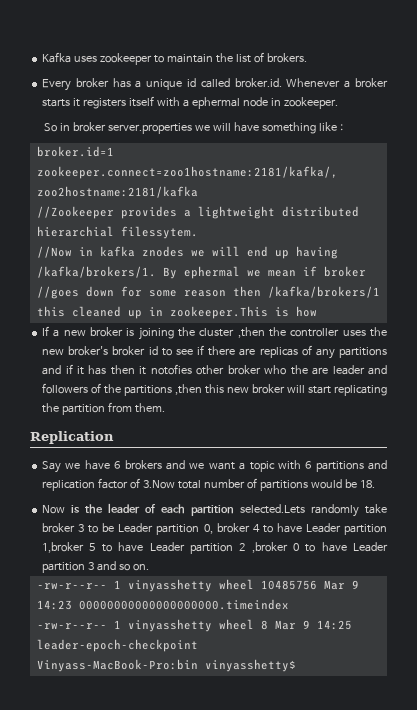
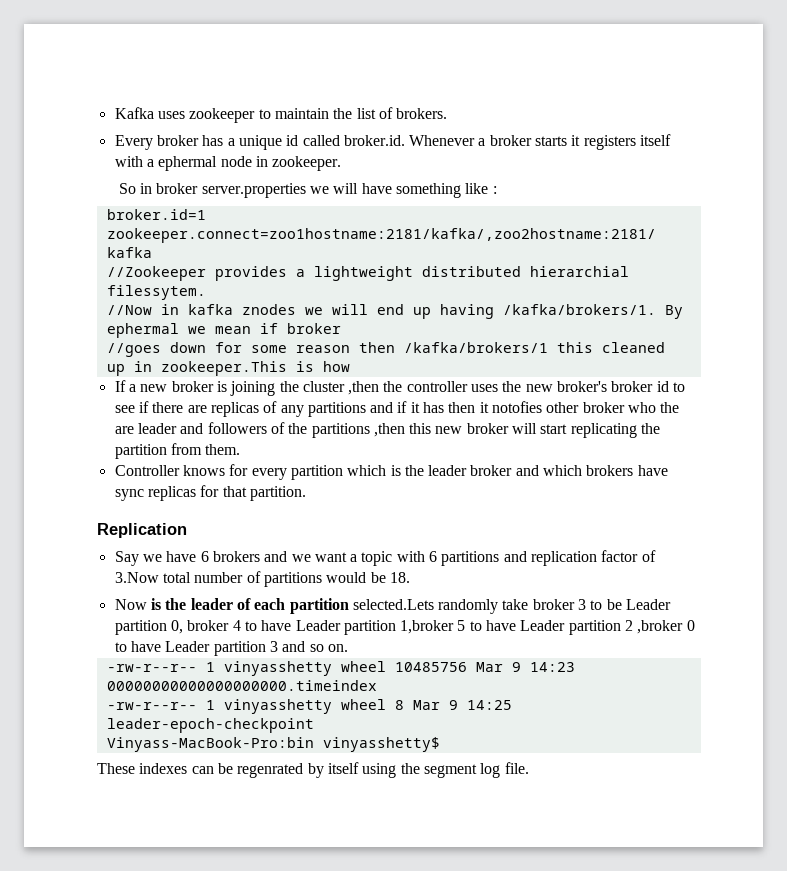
(166, 408) none -> [114,464,668,480] [114,485,306,501] // Controller knows for every partition which is the leader broker and which brokers have sync replicas for that partition.
(296, 665) none -> [97,762,529,778] // These indexes can be regenrated by itself using the segment log file.

